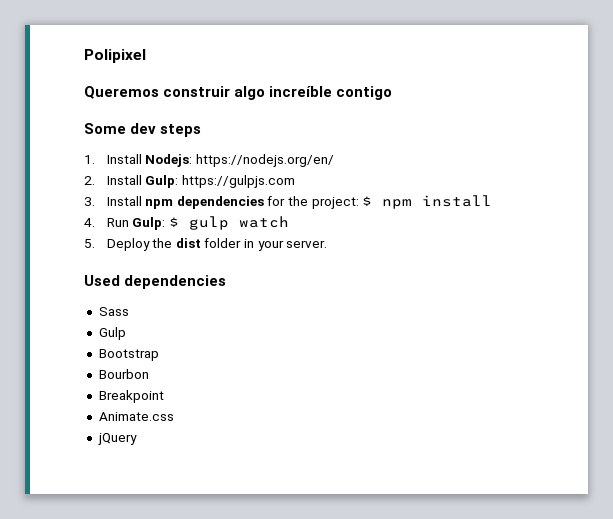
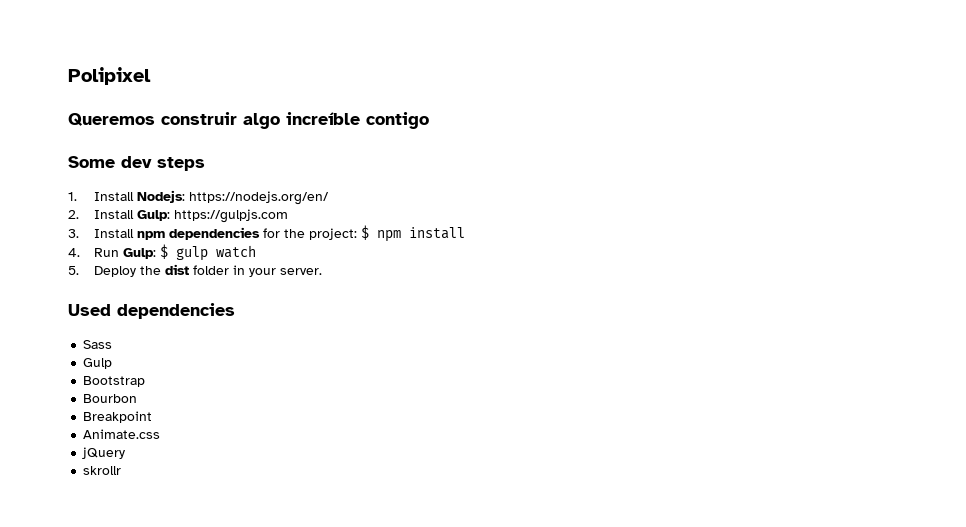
(137, 439) none -> [83,466,122,475] // skrollr

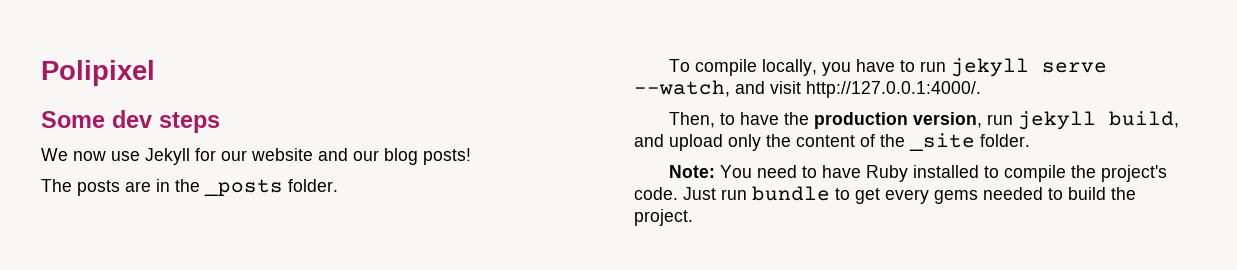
[68,112,429,129] [68,156,205,171] [68,190,329,205] [68,209,288,223] [68,225,465,242] [68,244,256,261] [68,264,322,277] [68,303,235,319] [83,340,113,349] [83,358,113,369] [83,376,146,387] [83,394,138,403] [83,411,153,423] [83,429,161,439] [82,447,126,459] [83,466,122,475] Queremos construir algo increíble contigo // Some dev steps // 1. Install Nodejs: https://nodejs.org/en/ // 2. Install Gulp: https://gulpjs.com // 3. Install npm dependencies for the project: $ npm install // 4. Run Gulp: $ gulp watch // 5. Deploy the dist folder in your server. // Used dependencies // Sass // Gulp // Bootstrap // Bourbon // Breakpoint // Animate.css // jQuery // skrollr -> [41,110,220,133] [41,148,471,165] [41,179,338,196] [669,58,1108,77] [634,80,981,98] [669,111,1180,130] [634,133,1030,151] [669,165,1168,182] [634,186,1136,204] [634,209,693,226] Some dev steps // We now use Jekyll for our website and our blog posts! // The posts are in the _posts folder. // To compile locally, you have to run jekyll serve --watch, and visit http://127.0.0.1:4000/. // Then, to have the production version, run jekyll build, and upload only the content of the _site folder. // Note: You need to have Ruby installed to compile the project's code. Just run bundle to get every gems needed to build the project.

